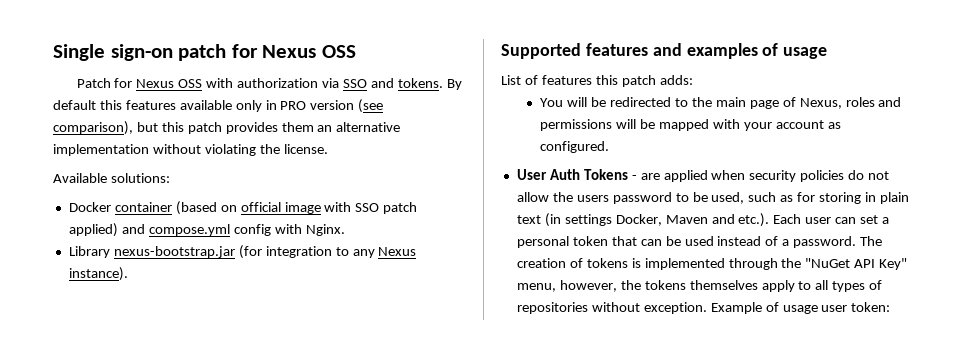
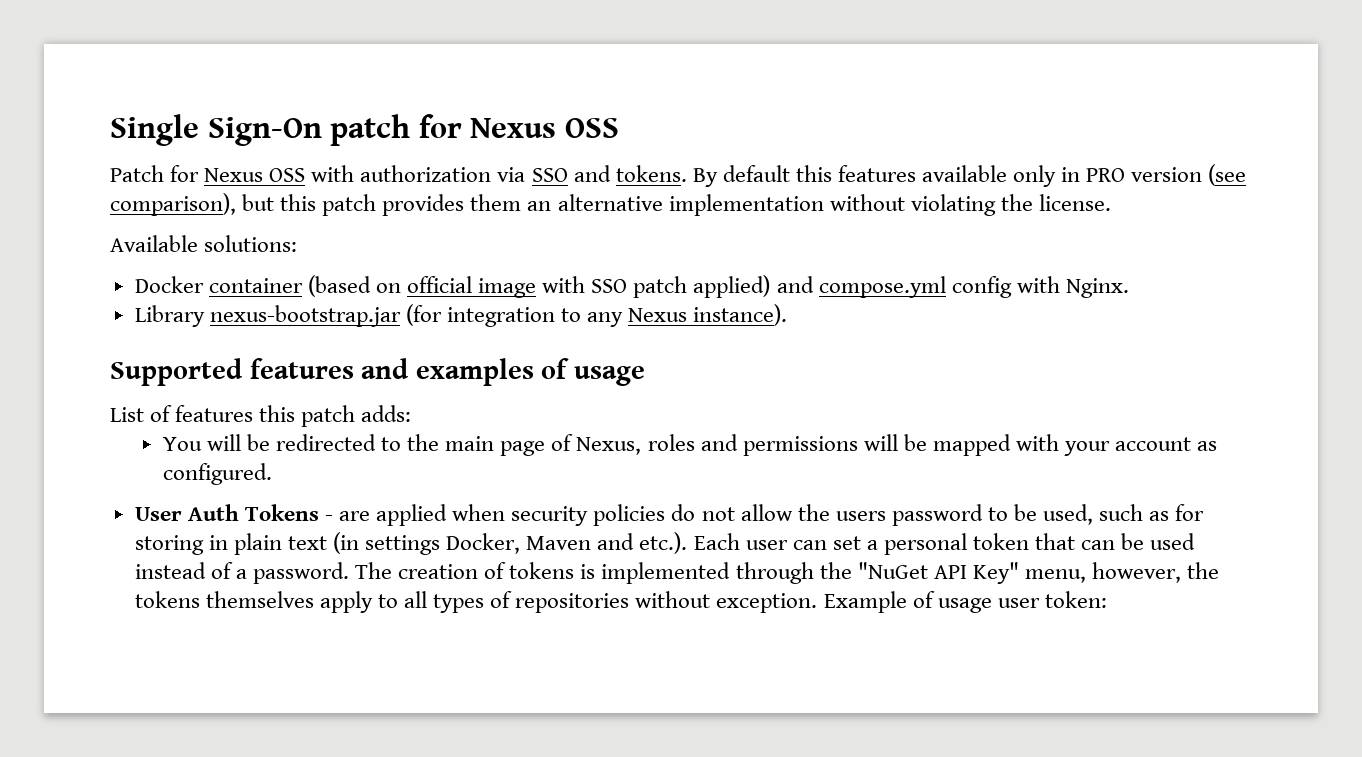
[110,44,173,61] sign-on -> [207,117,322,146] Sign-On

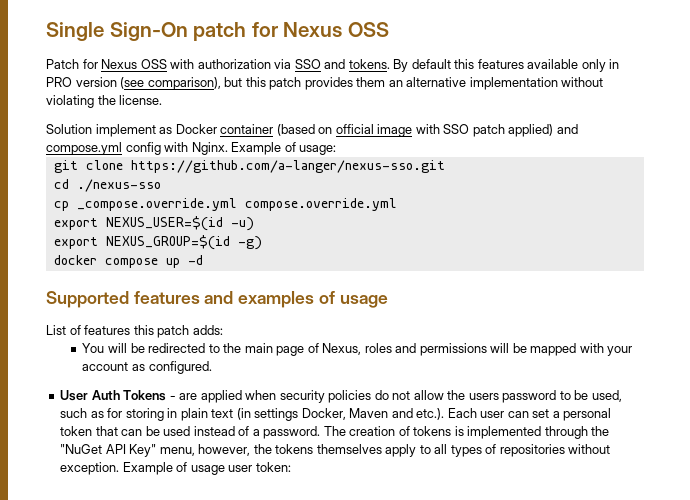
[110,235,298,252] Available solutions: // -> [46,124,173,137] Solution implement as
[134,304,788,327] // Library nexus-bootstrap.jar (for integration to any Nexus instance). -> [231,142,337,155] [53,160,445,173] [53,179,161,192] [53,198,397,211] [53,216,254,231] [53,235,262,250] [53,255,203,268] Example of usage: // git clone https://github.com/a-langer/nexus-sso.git // cd ./nexus-sso // cp _compose.override.yml compose.override.yml // export NEXUS_USER=$(id -u) // export NEXUS_GROUP=$(id -g) // docker compose up -d

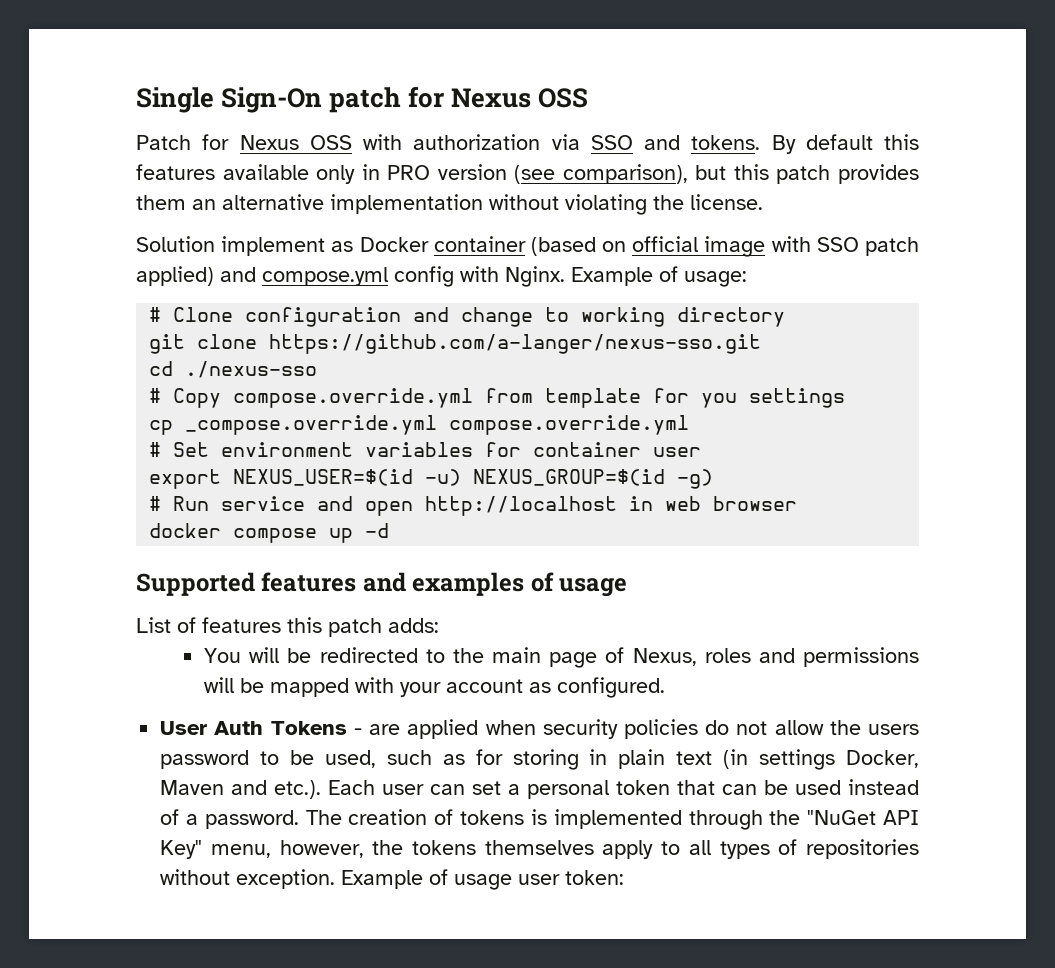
(337, 150) none -> [149,307,786,327] // # Clone configuration and change to working directory
[53,198,397,211] cp _compose.override.yml compose.override.yml -> [149,388,846,408] [149,415,690,435] [149,442,702,457] # Copy compose.override.yml from template for you settings // cp _compose.override.yml compose.override.yml // # Set environment variables for container user
[53,237,98,249] // export -> (462, 477) none
(262, 243) none -> [149,496,798,516] // # Run service and open http://localhost in web browser

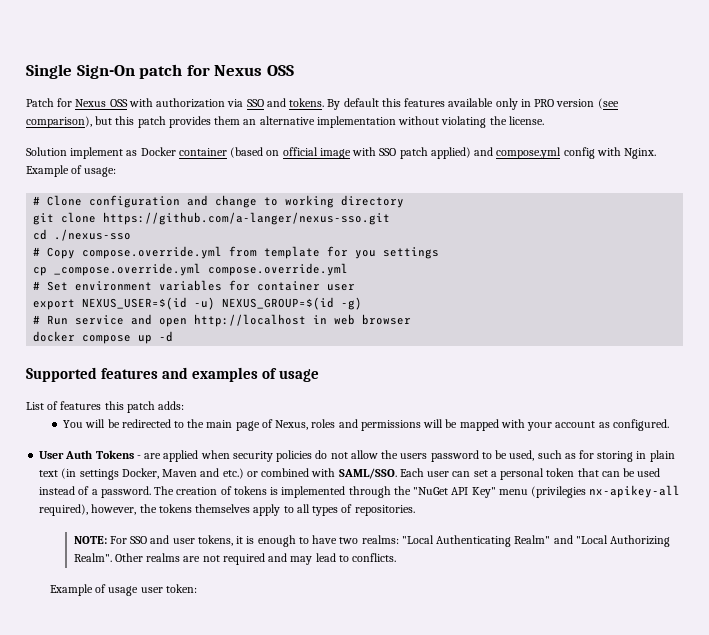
[274,780,322,799] etc.). -> [222,468,397,479] etc.) or combined with SAML/SSO.
[210,844,271,858] menu, -> [498,485,681,498] [39,504,89,516] menu (privilegies nx-apikey-all required),
[806,839,920,859] [160,869,336,889] repositories without exception. -> [354,505,415,516] [73,535,670,547] [73,553,397,565] repositories. // NOTE: For SSO and user tokens, it is enough to have two realms: "Local Authenticating Realm" and "Local Authorizing Realm". Other realms are not required and may lead to conflicts. //

